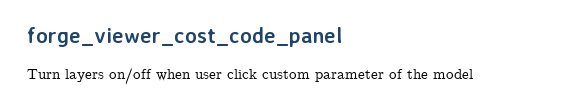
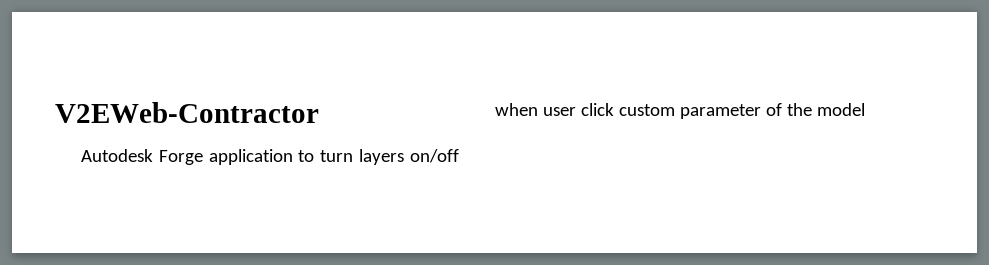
[27,27,342,47] [27,69,61,79] forge_viewer_cost_code_panel // Turn -> [55,102,319,123] [80,149,354,165] V2EWeb-Contractor // Autodesk Forge application to turn

